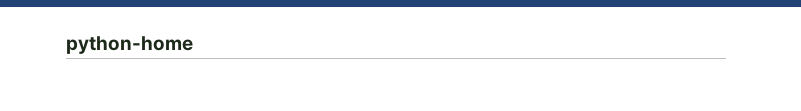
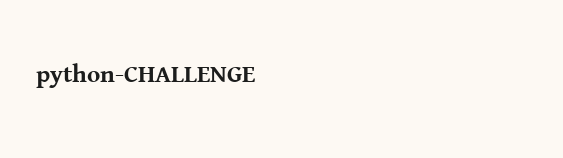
[66,36,193,54] python-home -> [36,63,255,88] python-CHALLENGE

